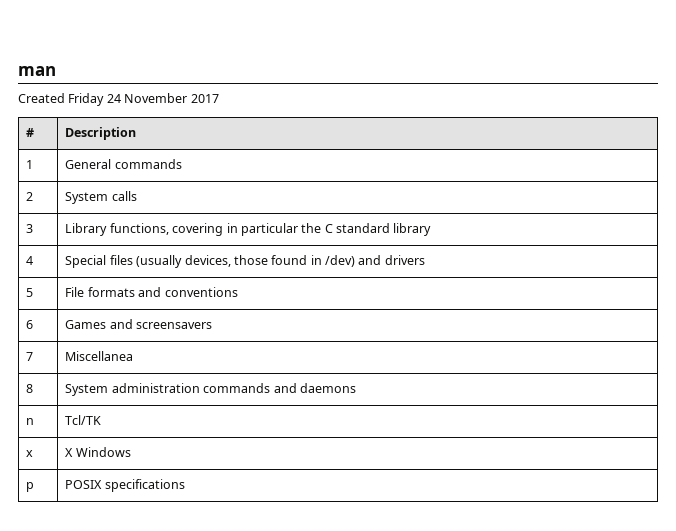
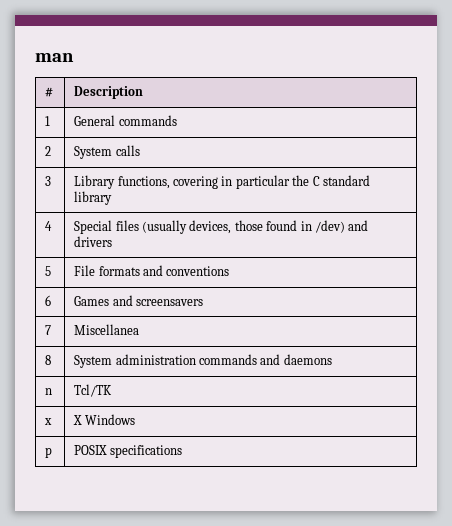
[18,93,219,106] // Created Friday 24 November 2017 -> (74, 57) none

